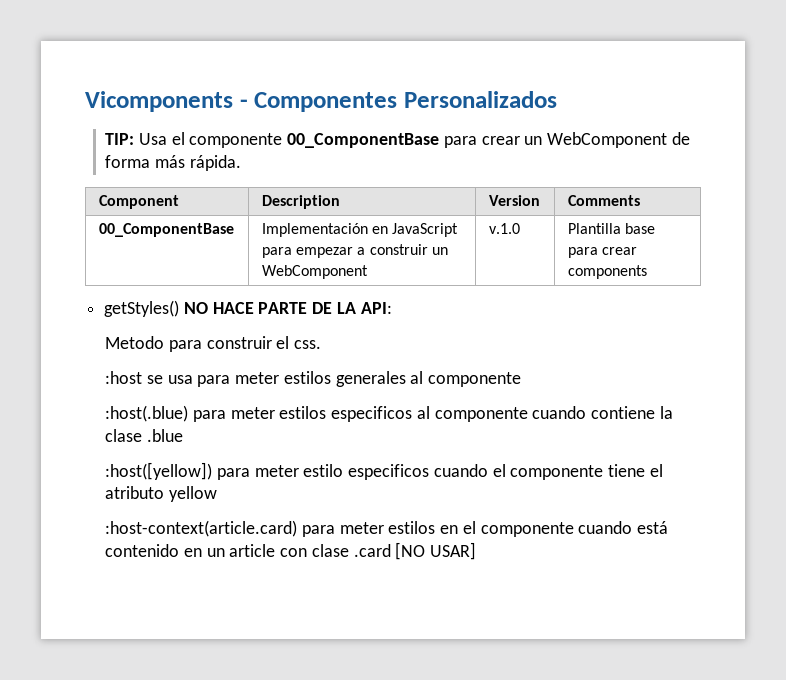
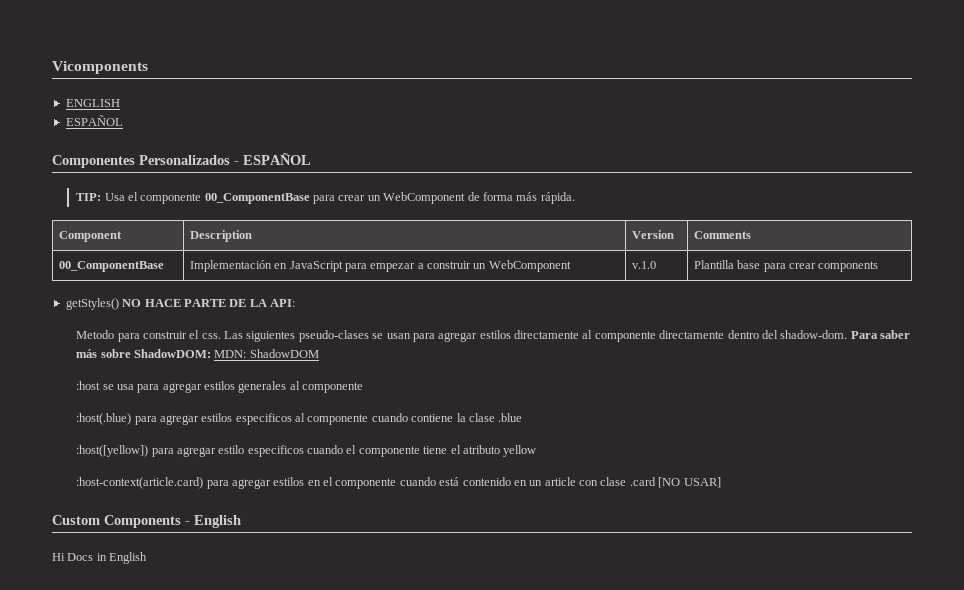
[239,99,248,108] - -> [65,99,120,107] [65,115,123,126] // ENGLISH // ESPAÑOL //
(557, 99) none -> [234,153,311,165] - ESPAÑOL
(322, 344) none -> [224,330,911,342] [76,349,319,358] Las siguientes pseudo-clases se usan para agregar estilos directamente al componente directamente dentro del shadow-dom. Para saber más sobre ShadowDOM: MDN: ShadowDOM
[235,372,280,384] meter -> [162,383,202,393] agregar
[230,407,275,419] meter -> [159,415,199,425] agregar
[254,465,299,477] meter -> [176,447,216,457] agregar
[339,522,384,534] meter -> [231,479,271,489] agregar
(477, 551) none -> [52,515,241,528] [52,552,148,564] // Custom Components - English // Hi Docs in English

